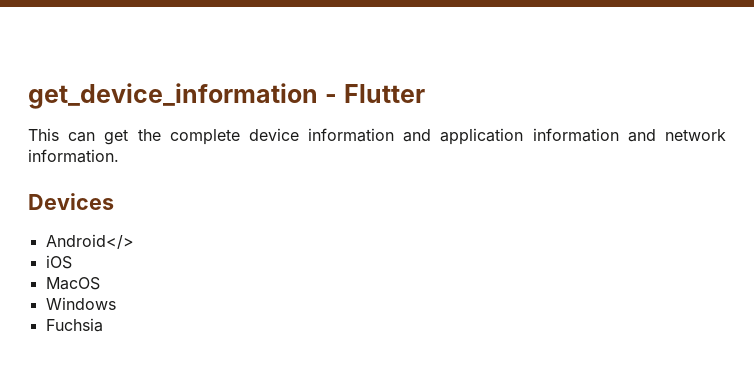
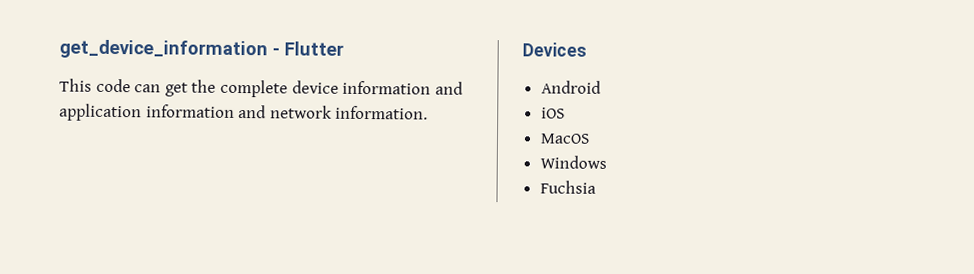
(59, 134) none -> [95,78,131,93] code
[45,234,134,249] Android</> -> [540,80,601,94] Android

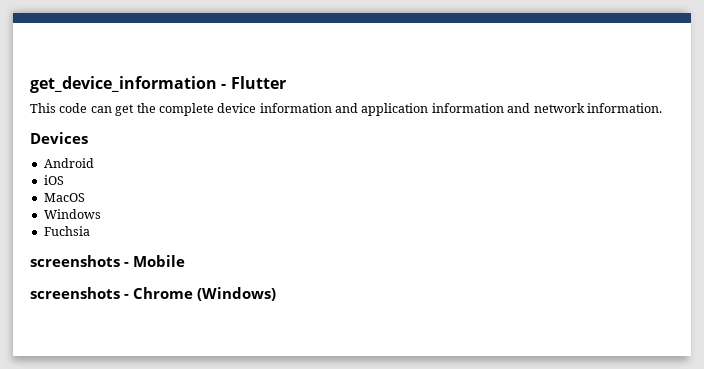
(596, 187) none -> [30,255,186,267] [30,287,277,301] // screenshots - Mobile // screenshots - Chrome (Windows)

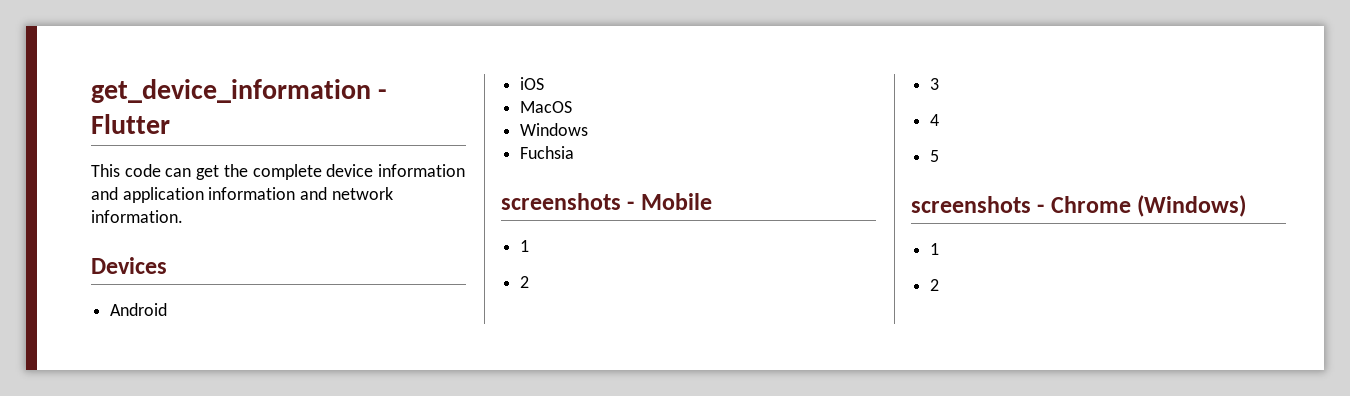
(186, 261) none -> [520,240,530,252] [520,276,530,288] [930,78,940,90] [930,114,940,126] [930,150,940,162] // 1 // 2 // 3 // 4 // 5
(277, 294) none -> [930,243,940,255] [930,279,940,291] // 1 // 2

